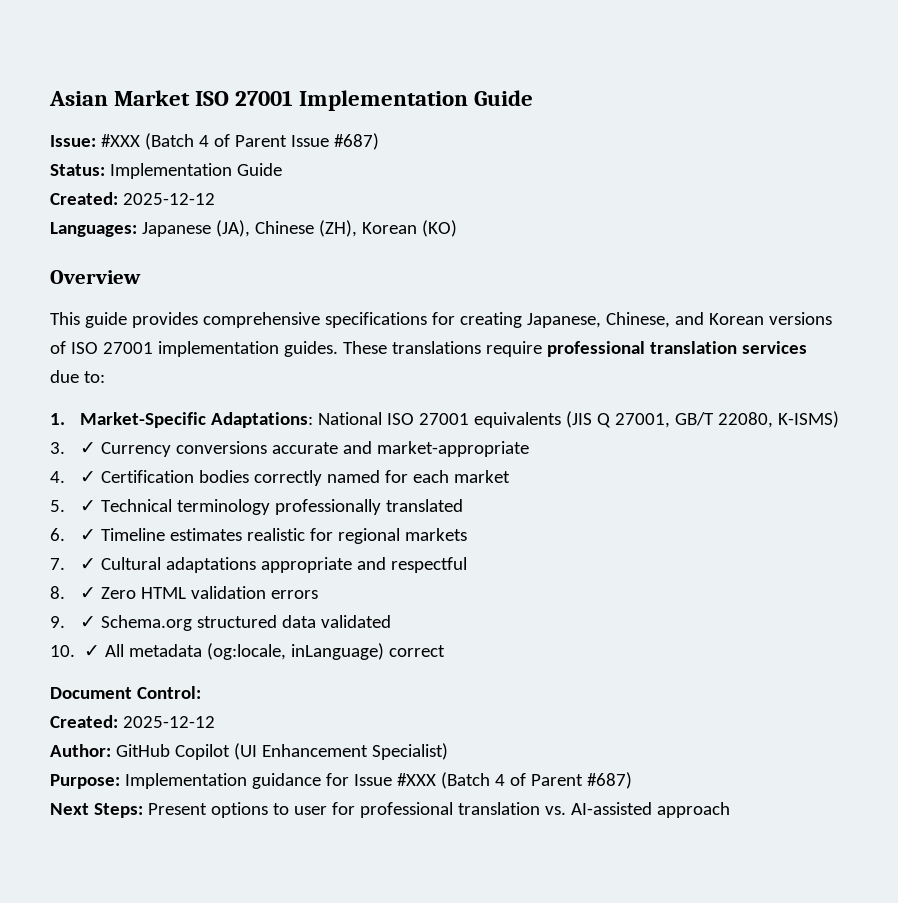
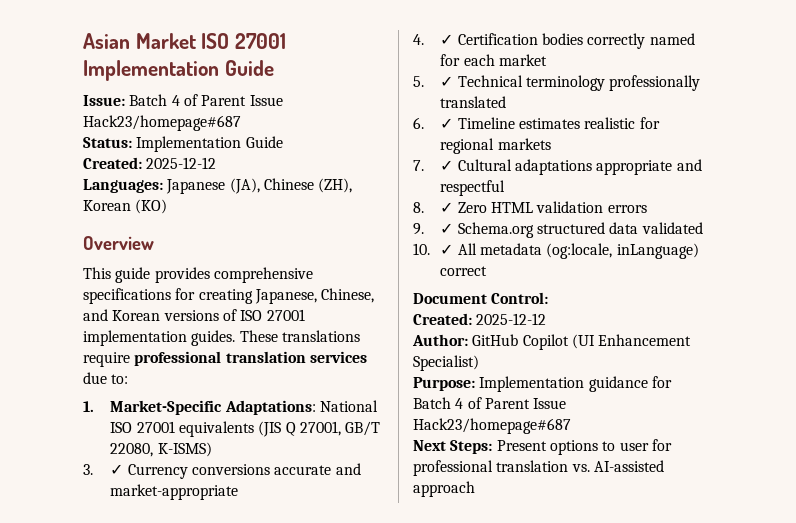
[100,133,379,150] #XXX (Batch 4 of Parent Issue #687) -> [129,94,283,106] [83,115,241,131] Batch 4 of Parent Issue Hack23/homepage#687
[353,772,632,789] Issue #XXX (Batch 4 of Parent #687) -> [413,397,567,409] [413,418,571,434] Batch 4 of Parent Issue Hack23/homepage#687

